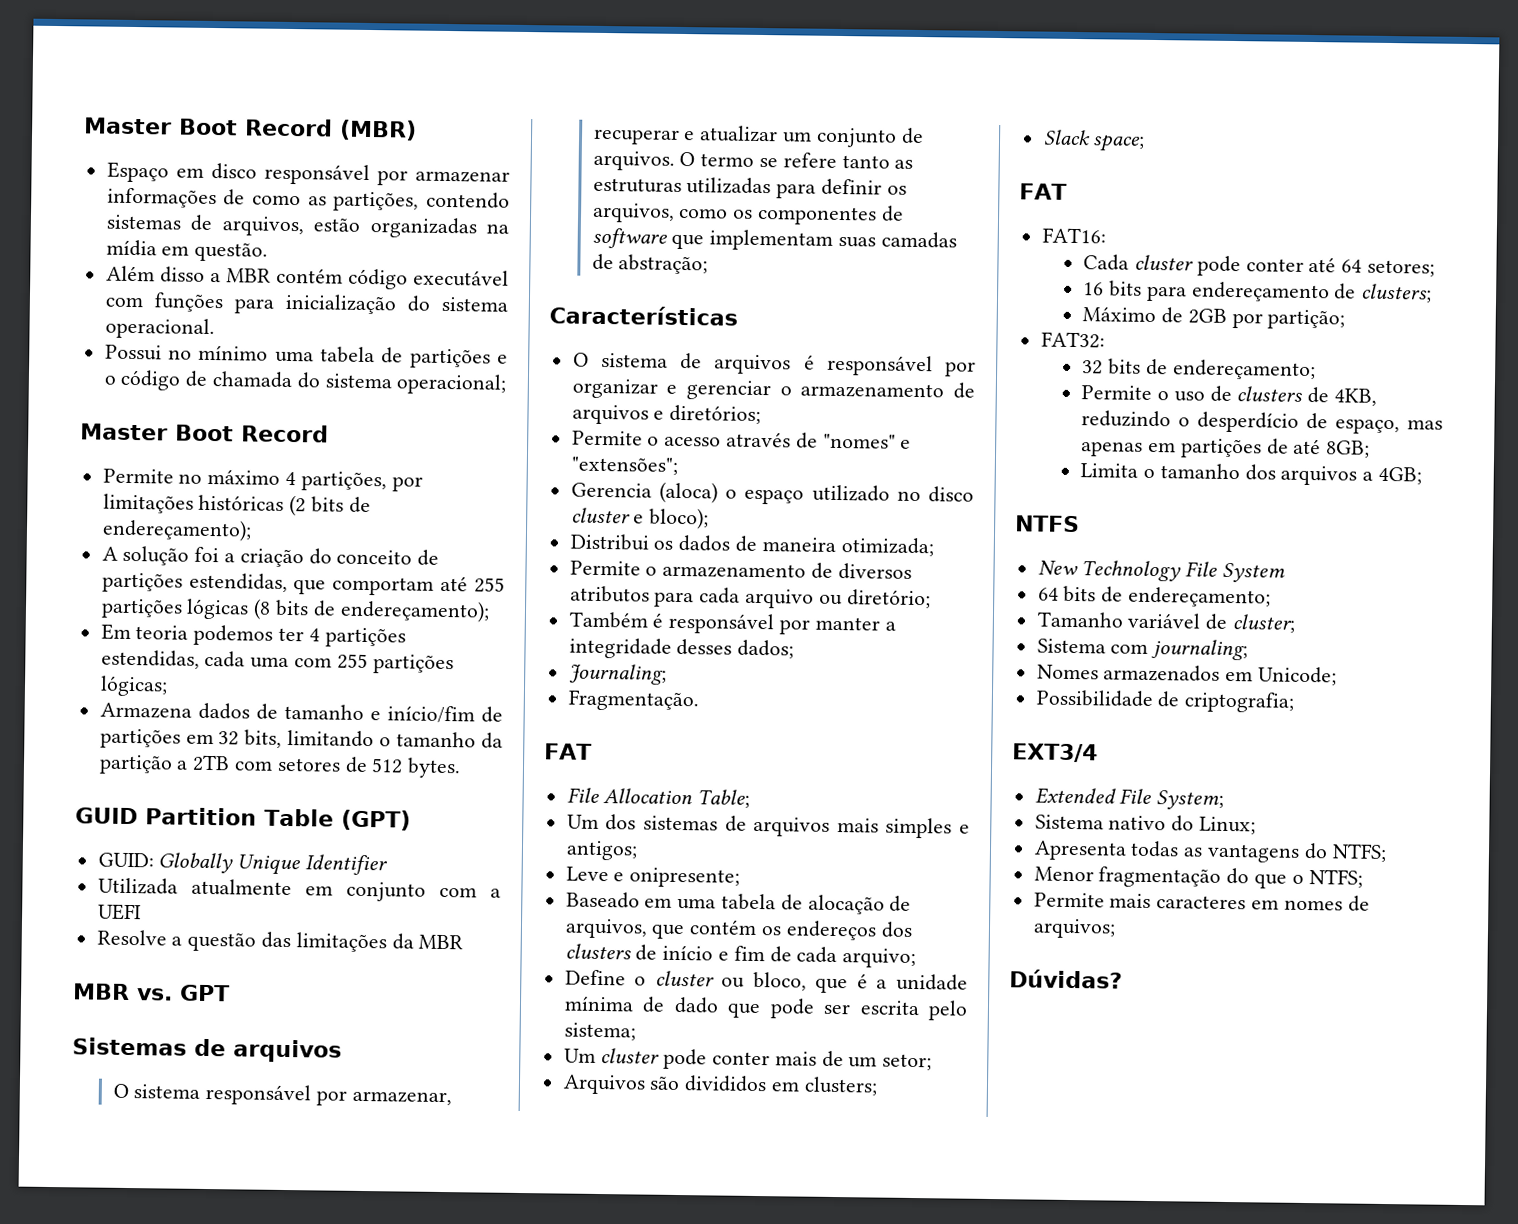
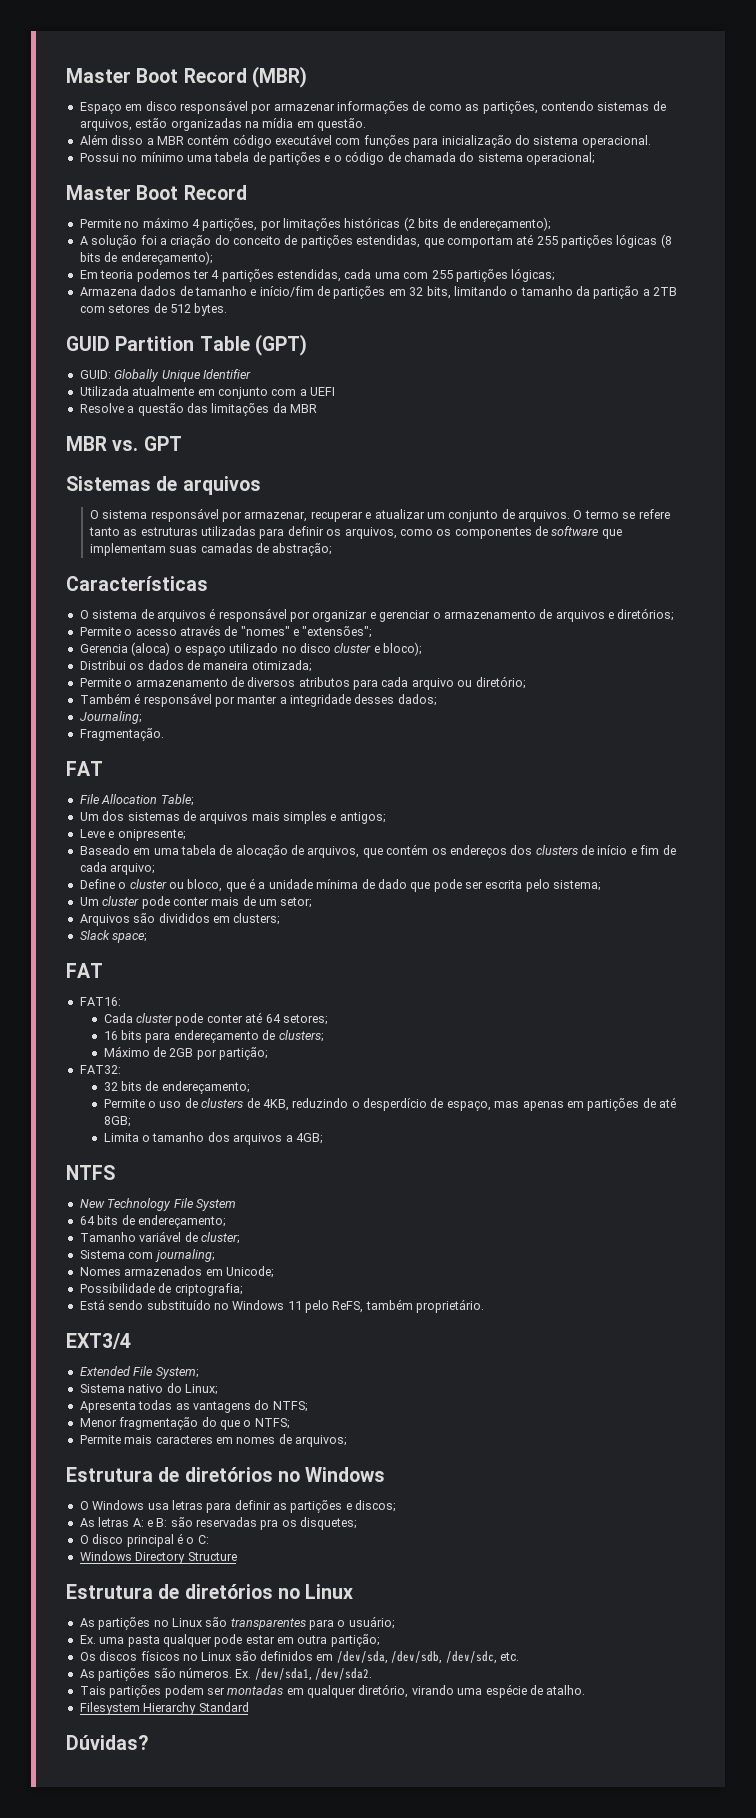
(1296, 702) none -> [79,1299,485,1313] // Está sendo substituído no Windows 11 pelo ReFS, também proprietário.
(1116, 928) none -> [66,1467,386,1482] [79,1500,397,1513] [79,1517,358,1530] [79,1533,209,1547] [79,1551,237,1564] [66,1584,354,1599] [79,1616,395,1630] [79,1634,380,1647] [79,1651,519,1664] [79,1668,372,1681] [79,1684,586,1698] [79,1702,249,1715] // Estrutura de diretórios no Windows // O Windows usa letras para definir as partições e discos; // As letras A: e B: são reservadas pra os disquetes; // O disco principal é o C: // Windows Directory Structure // Estrutura de diretórios no Linux // As partições no Linux são transparentes para o usuário; // Ex. uma pasta qualquer pode estar em outra partição; // Os discos físicos no Linux são definidos em /dev/sda, /dev/sdb, /dev/sdc, etc. // As partições são números. Ex. /dev/sda1, /dev/sda2. // Tais partições podem ser montadas em qualquer diretório, virando uma espécie de atalho. // Filesystem Hierarchy Standard

